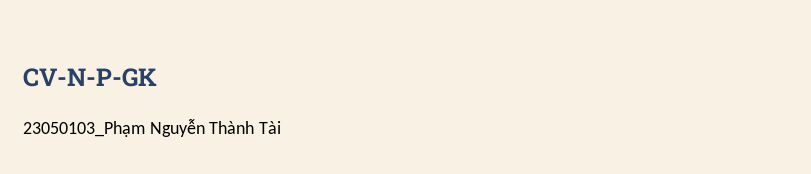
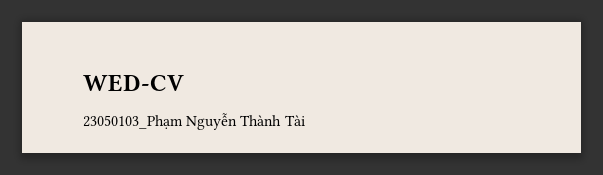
[23,68,157,87] CV-N-P-GK -> [83,74,184,92] WED-CV

